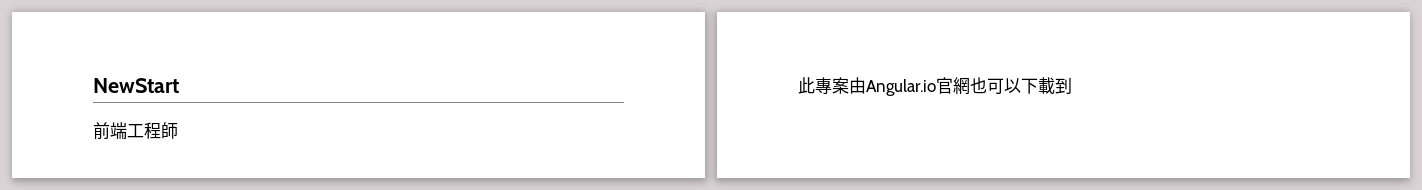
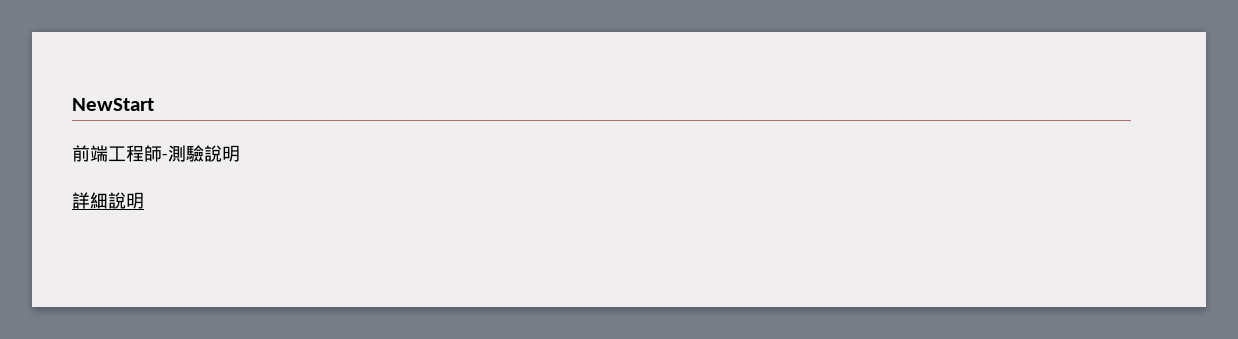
[798,77,1072,96] // 此專案由Angular.io官網也可以下載到 -> [162,145,240,162] [72,192,144,209] -測驗說明 // 詳細說明

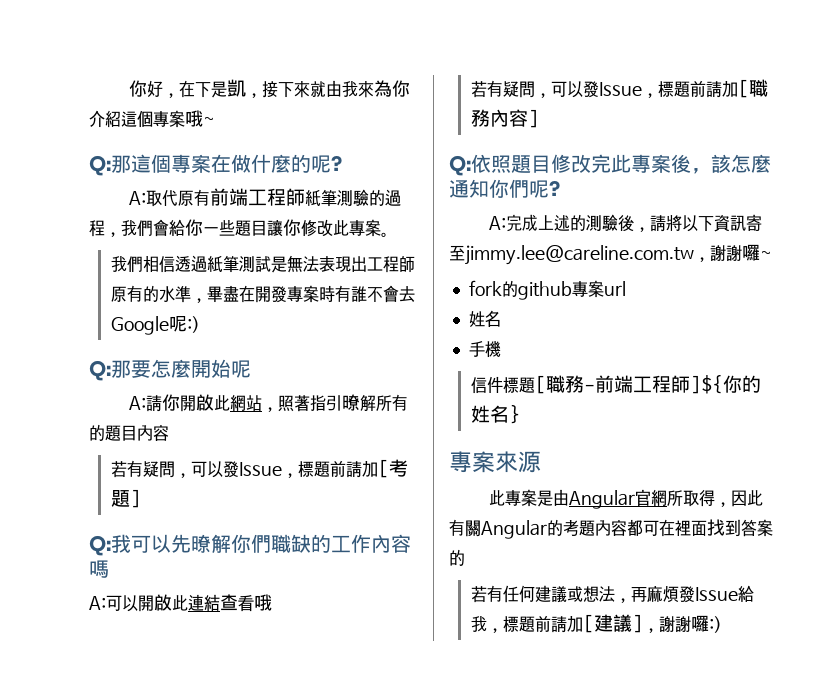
[72,98,154,111] [72,145,240,162] [72,192,144,209] NewStart // 前端工程師-測驗說明 // 詳細說明 -> [129,79,411,98] [89,110,215,128] [89,154,342,176] [129,188,402,207] [89,219,389,237] [110,255,415,273] [110,285,415,303] [110,316,200,335] [89,359,251,381] [129,394,409,412] [89,424,169,441] [110,459,408,478] [110,489,141,508] [89,534,411,556] [89,560,109,578] [89,594,272,612] [470,79,768,98] [470,109,539,128] [449,154,771,176] [449,179,560,198] [489,214,763,232] [449,244,772,265] [468,280,626,300] [468,310,501,327] [468,341,501,358] [470,374,761,394] [470,404,520,424] [449,451,541,473] [489,489,764,509] [449,519,773,539] [449,549,465,566] [470,585,754,603] [470,614,722,633] 你好，在下是凱，接下來就由我來為你介紹這個專案哦~ // Q:那這個專案在做什麼的呢? // A:取代原有前端工程師紙筆測驗的過程，我們會給你一些題目讓你修改此專案。 // 我們相信透過紙筆測試是無法表現出工程師原有的水準，畢盡在開發專案時有誰不會去Google呢:) // Q:那要怎麼開始呢 // A:請你開啟此網站，照著指引暸解所有的題目內容 // 若有疑問，可以發Issue，標題前請加[考題] // Q:我可以先暸解你們職缺的工作內容嗎 // A:可以開啟此連結查看哦 // 若有疑問，可以發Issue，標題前請加[職務內容] // Q:依照題目修改完此專案後，該怎麼通知你們呢? // A:完成上述的測驗後，請將以下資訊寄至jimmy.lee@careline.com.tw，謝謝囉~ // fork的github專案url // 姓名 // 手機 // 信件標題[職務-前端工程師]${你的姓名} // 專案來源 // 此專案是由Angular官網所取得，因此有關Angular的考題內容都可在裡面找到答案的 // 若有任何建議或想法，再麻煩發Issue給我，標題前請加[建議]，謝謝囉:)

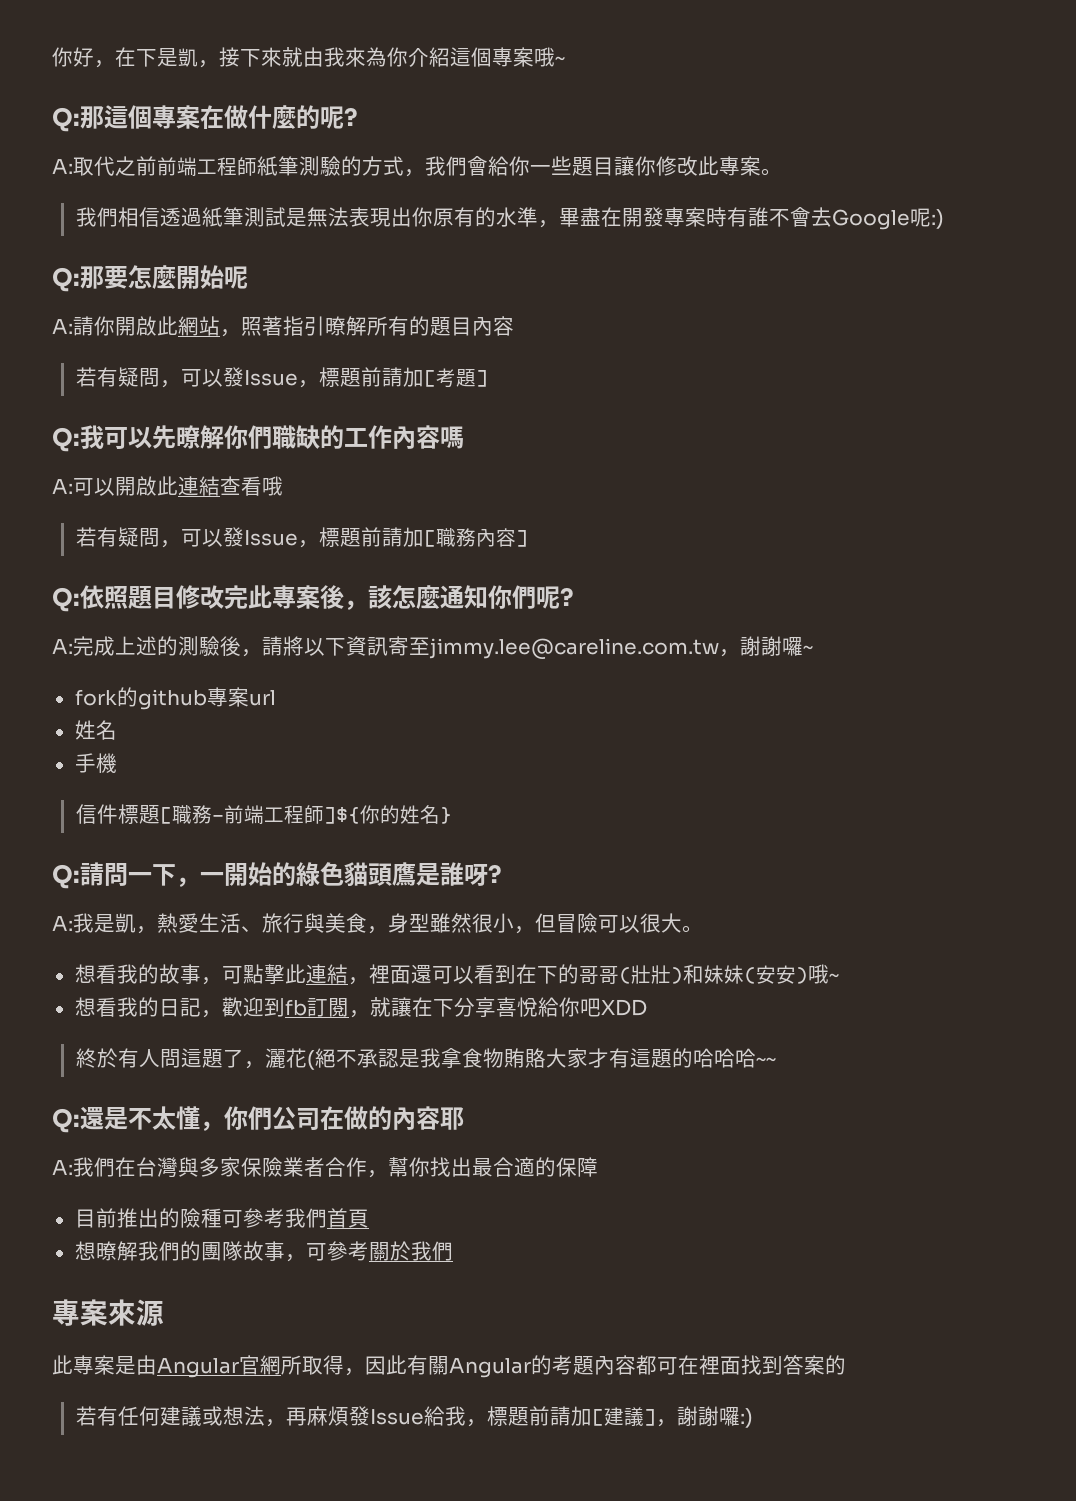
[178,189,211,206] 原有 -> [115,156,157,176] 之前
[385,189,402,206] [89,220,105,237] 過程 -> [362,156,404,176] 方式
[366,256,415,273] 工程師 -> [411,207,433,227] 你
(520, 414) none -> [52,862,502,889] [52,913,703,934] [74,964,839,985] [74,997,647,1018] [75,1048,776,1070] [52,1106,464,1133] [52,1157,598,1178] [74,1208,369,1228] [74,1241,453,1262] // Q:請問一下，一開始的綠色貓頭鷹是誰呀? // A:我是凱，熱愛生活、旅行與美食，身型雖然很小，但冒險可以很大。 // 想看我的故事，可點擊此連結，裡面還可以看到在下的哥哥(壯壯)和妹妹(安安)哦~ // 想看我的日記，歡迎到fb訂閱，就讓在下分享喜悅給你吧XDD // 終於有人問這題了，灑花(絕不承認是我拿食物賄賂大家才有這題的哈哈哈~~ // Q:還是不太懂，你們公司在做的內容耶 // A:我們在台灣與多家保險業者合作，幫你找出最合適的保障 // 目前推出的險種可參考我們首頁 // 想暸解我們的團隊故事，可參考關於我們

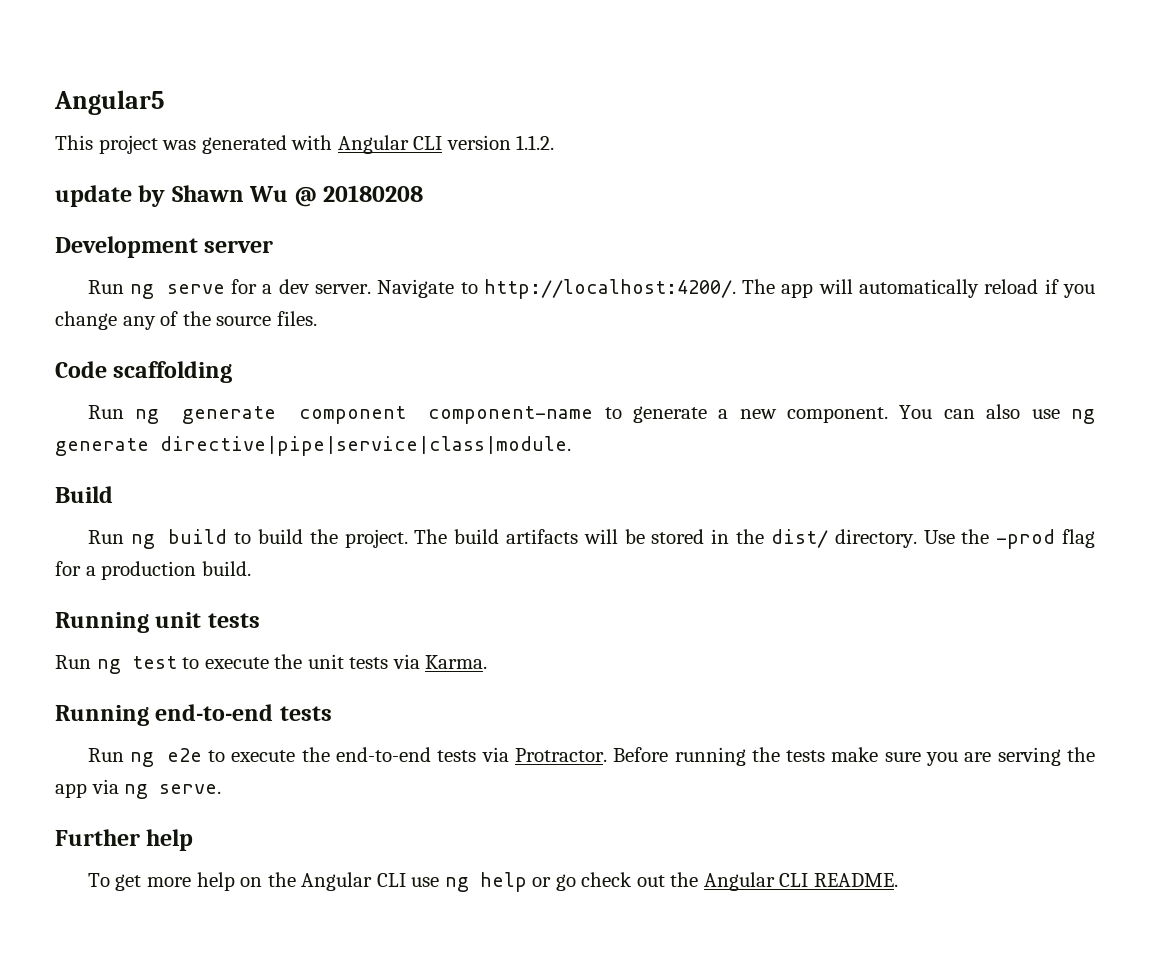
[52,47,565,68] [52,105,358,132] [52,156,782,177] [75,207,944,230] [52,265,248,292] [52,316,514,337] [75,367,488,388] [52,425,464,452] [52,476,283,496] [75,527,528,548] [52,585,574,612] [52,636,813,659] [74,687,276,710] [74,720,117,740] [74,753,117,773] [75,804,452,824] [52,862,502,889] [52,913,703,934] [74,964,839,985] [74,997,647,1018] [75,1048,776,1070] [52,1106,464,1133] [52,1157,598,1178] [74,1208,369,1228] [74,1241,453,1262] [52,1299,164,1326] [52,1355,846,1378] [75,1406,753,1428] 你好，在下是凱，接下來就由我來為你介紹這個專案哦~ // Q:那這個專案在做什麼的呢? // A:取代之前前端工程師紙筆測驗的方式，我們會給你一些題目讓你修改此專案。 // 我們相信透過紙筆測試是無法表現出你原有的水準，畢盡在開發專案時有誰不會去Google呢:) // Q:那要怎麼開始呢 // A:請你開啟此網站，照著指引暸解所有的題目內容 // 若有疑問，可以發Issue，標題前請加[考題] // Q:我可以先暸解你們職缺的工作內容嗎 // A:可以開啟此連結查看哦 // 若有疑問，可以發Issue，標題前請加[職務內容] // Q:依照題目修改完此專案後，該怎麼通知你們呢? // A:完成上述的測驗後，請將以下資訊寄至jimmy.lee@careline.com.tw，謝謝囉~ // fork的github專案url // 姓名 // 手機 // 信件標題[職務-前端工程師]${你的姓名} // Q:請問一下，一開始的綠色貓頭鷹是誰呀? // A:我是凱，熱愛生活、旅行與美食，身型雖然很小，但冒險可以很大。 // 想看我的故事，可點擊此連結，裡面還可以看到在下的哥哥(壯壯)和妹妹(安安)哦~ // 想看我的日記，歡迎到fb訂閱，就讓在下分享喜悅給你吧XDD // 終於有人問這題了，灑花(絕不承認是我拿食物賄賂大家才有這題的哈哈哈~~ // Q:還是不太懂，你們公司在做的內容耶 // A:我們在台灣與多家保險業者合作，幫你找出最合適的保障 // 目前推出的險種可參考我們首頁 // 想暸解我們的團隊故事，可參考關於我們 // 專案來源 // 此專案是由Angular官網所取得，因此有關Angular的考題內容都可在裡面找到答案的 // 若有任何建議或想法，再麻煩發Issue給我，標題前請加[建議]，謝謝囉:) -> [54,90,165,115] [55,135,555,154] [55,185,424,207] [55,236,274,258] [87,279,1095,299] [55,311,317,330] [55,361,233,383] [87,404,1096,424] [55,436,571,456] [55,486,113,503] [87,529,1095,549] [55,561,251,580] [55,612,260,633] [55,654,488,674] [55,704,332,726] [87,747,1095,767] [55,779,222,799] [55,829,194,851] [87,872,899,892] Angular5 // This project was generated with Angular CLI version 1.1.2. // update by Shawn Wu @ 20180208 // Development server // Run ng serve for a dev server. Navigate to http://localhost:4200/. The app will automatically reload if you change any of the source files. // Code scaffolding // Run ng generate component component-name to generate a new component. You can also use ng generate directive|pipe|service|class|module. // Build // Run ng build to build the project. The build artifacts will be stored in the dist/ directory. Use the -prod flag for a production build. // Running unit tests // Run ng test to execute the unit tests via Karma. // Running end-to-end tests // Run ng e2e to execute the end-to-end tests via Protractor. Before running the tests make sure you are serving the app via ng serve. // Further help // To get more help on the Angular CLI use ng help or go check out the Angular CLI README.

